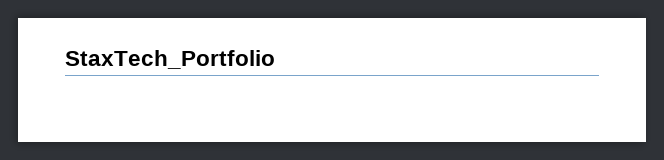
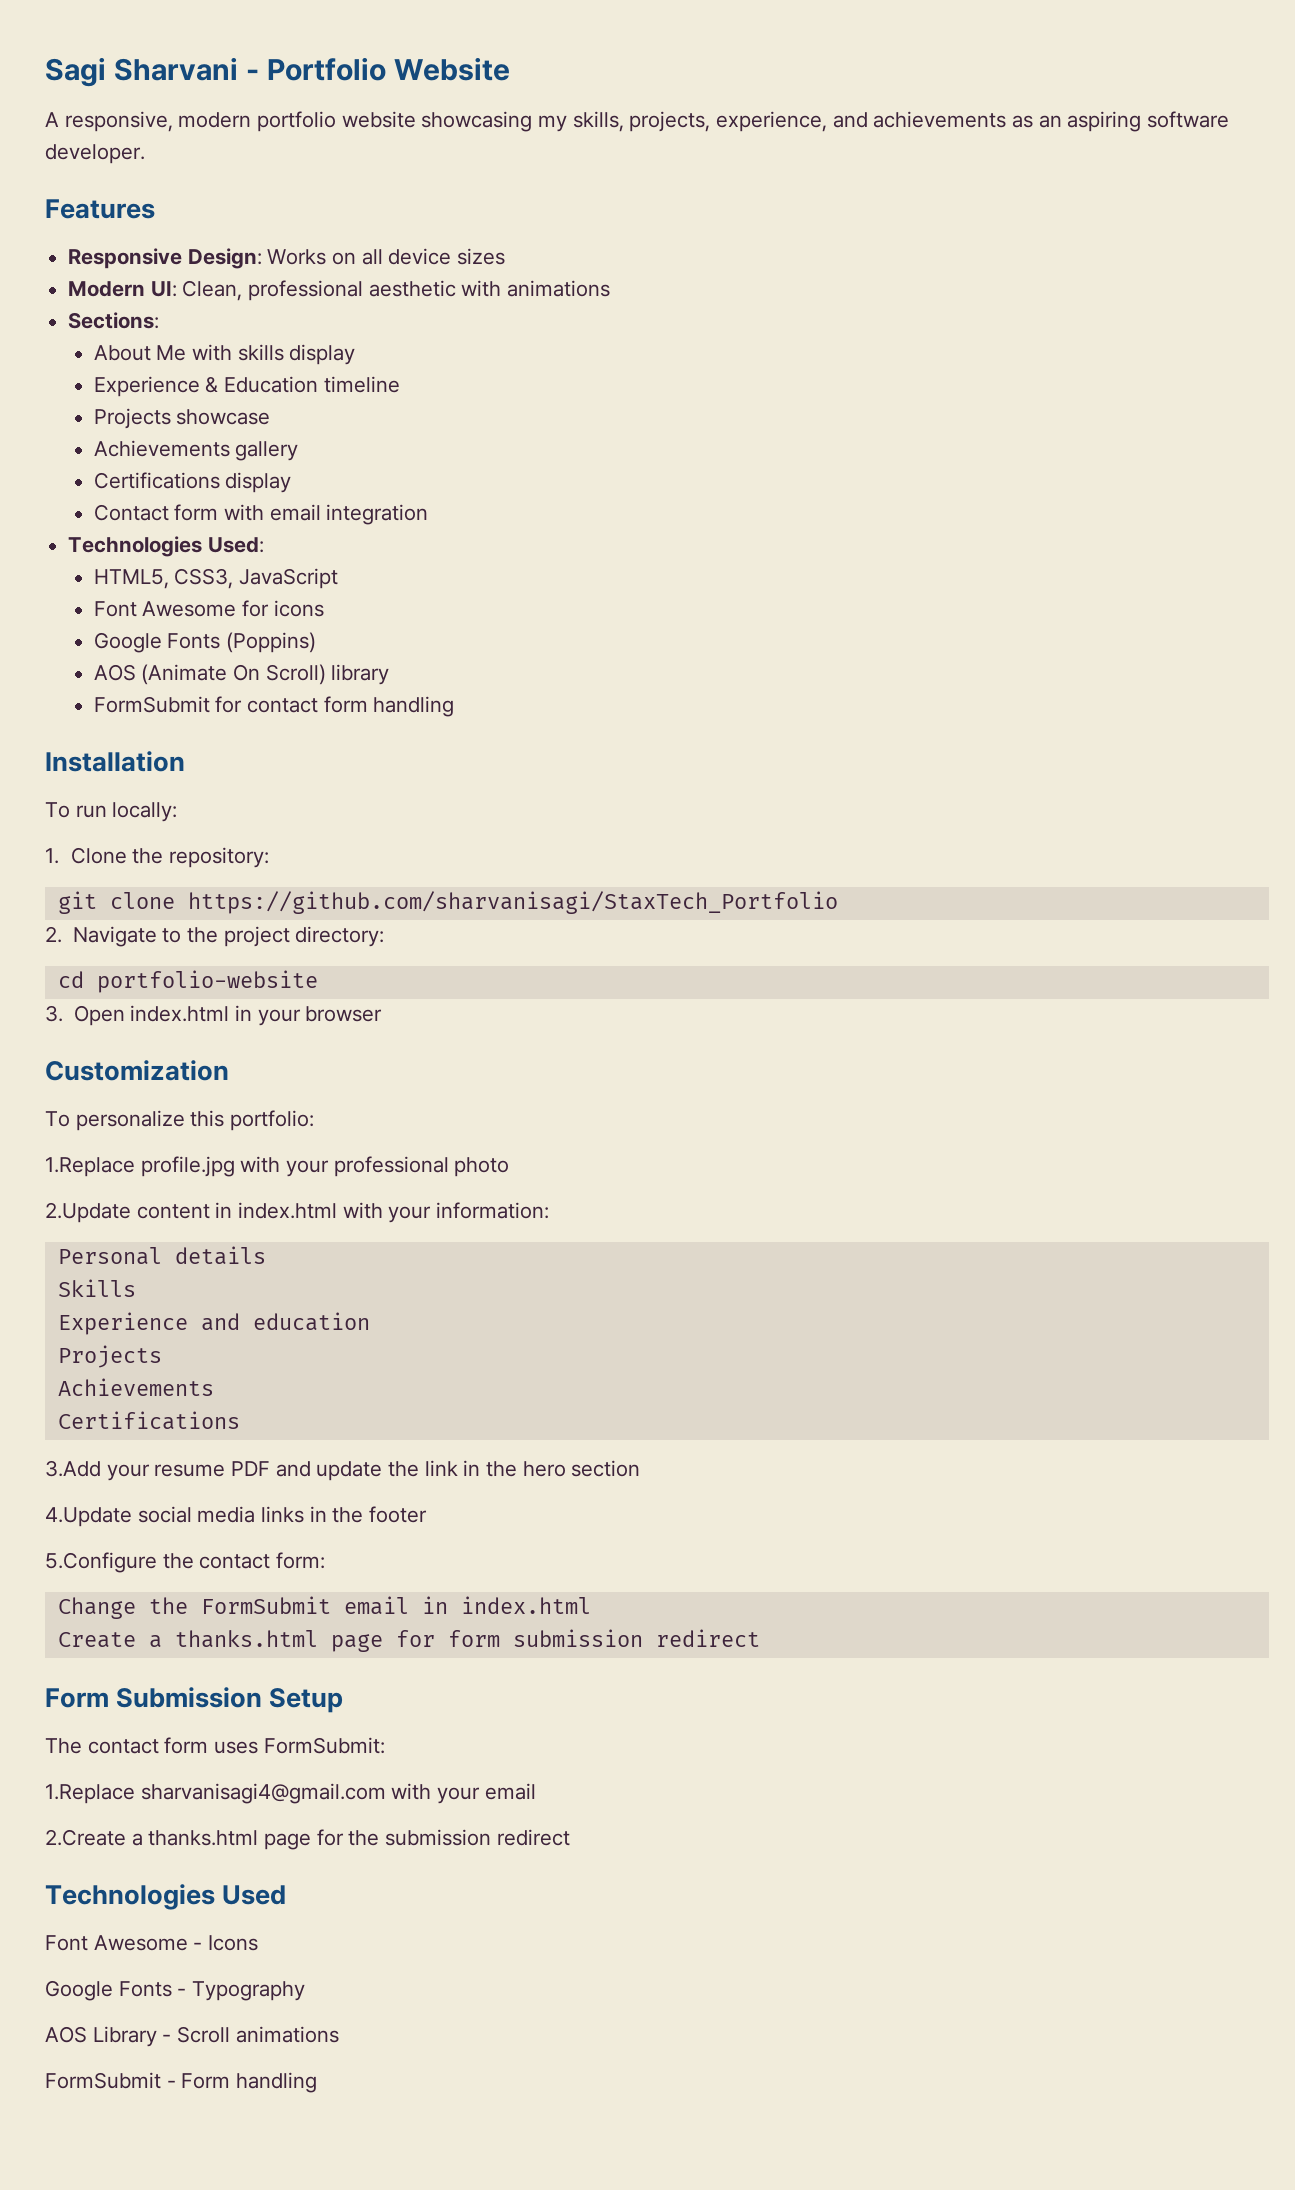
[65,50,275,69] StaxTech_Portfolio -> [45,57,510,87] [45,111,1230,132] [45,144,145,164] [45,199,155,219] [68,248,506,269] [68,280,611,301] [68,312,160,329] [93,344,356,365] [93,376,400,397] [93,408,271,429] [93,440,299,461] [93,472,292,493] [93,504,429,525] [68,536,264,557] [93,568,338,589] [93,600,324,617] [93,632,316,653] [93,664,390,685] [93,696,455,717] [45,751,185,772] [45,802,178,822] [45,847,269,868] [57,891,838,914] [45,926,385,947] [57,970,318,993] [45,1005,383,1026] [45,1060,229,1081] [45,1110,315,1131] [45,1156,510,1177] [45,1202,550,1223] [57,1246,266,1265] [57,1279,136,1297] [57,1312,370,1335] [57,1345,162,1368] [57,1378,214,1396] [57,1411,240,1430] [45,1460,641,1481] [45,1506,428,1527] [45,1552,326,1573] [57,1596,591,1619] [57,1629,760,1652] [45,1687,344,1713] [45,1737,385,1754] [45,1783,536,1804] [45,1829,570,1850] [45,1884,287,1910] [45,1935,259,1951] [45,1980,306,2001] [45,2026,339,2047] [45,2072,318,2093] Sagi Sharvani - Portfolio Website // A responsive, modern portfolio website showcasing my skills, projects, experience, and achievements as an aspiring software developer. // Features // Responsive Design: Works on all device sizes // Modern UI: Clean, professional aesthetic with animations // Sections: // About Me with skills display // Experience & Education timeline // Projects showcase // Achievements gallery // Certifications display // Contact form with email integration // Technologies Used: // HTML5, CSS3, JavaScript // Font Awesome for icons // Google Fonts (Poppins) // AOS (Animate On Scroll) library // FormSubmit for contact form handling // Installation // To run locally: // 1. Clone the repository: // git clone https://github.com/sharvanisagi/StaxTech_Portfolio // 2. Navigate to the project directory: // cd portfolio-website // 3. Open index.html in your browser // Customization // To personalize this portfolio: // 1.Replace profile.jpg with your professional photo // 2.Update content in index.html with your information: // Personal details // Skills // Experience and education // Projects // Achievements // Certifications // 3.Add your resume PDF and update the link in the hero section // 4.Update social media links in the footer // 5.Configure the contact form: // Change the FormSubmit email in index.html // Create a thanks.html page for form submission redirect // Form Submission Setup // The contact form uses FormSubmit: // 1.Replace sharvanisagi4@gmail.com with your email // 2.Create a thanks.html page for the submission redirect // Technologies Used // Font Awesome - Icons // Google Fonts - Typography // AOS Library - Scroll animations // FormSubmit - Form handling

